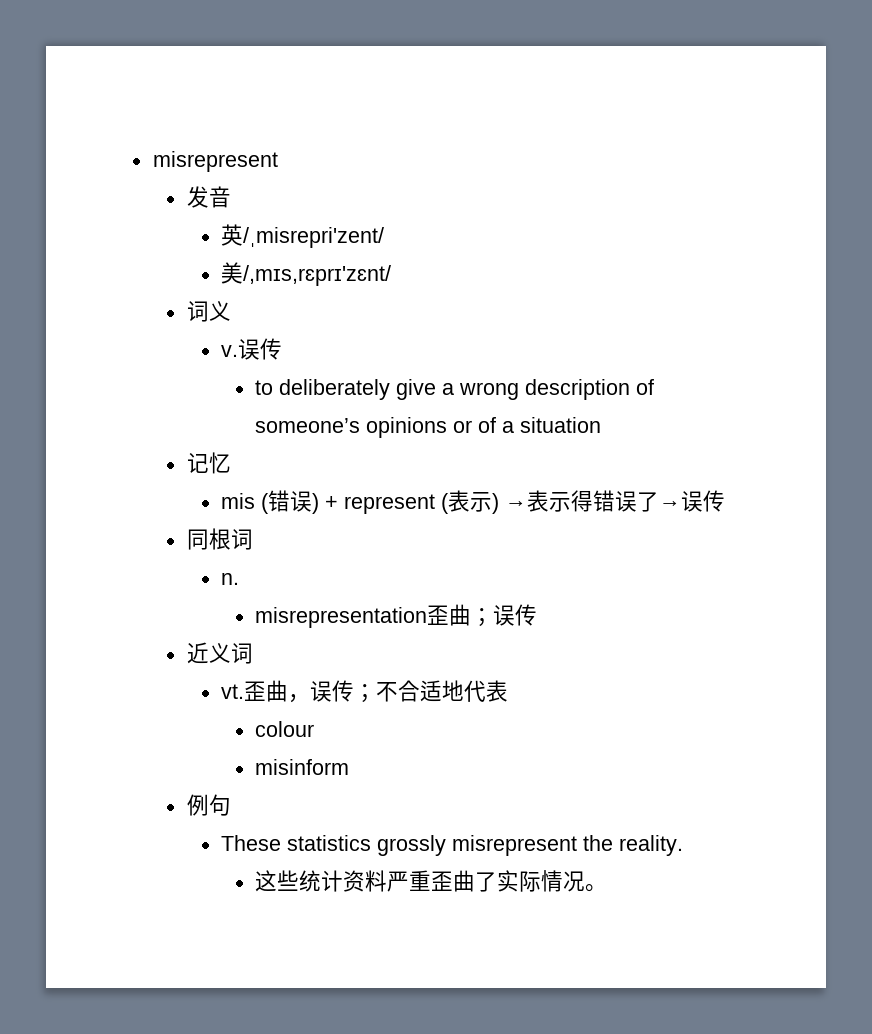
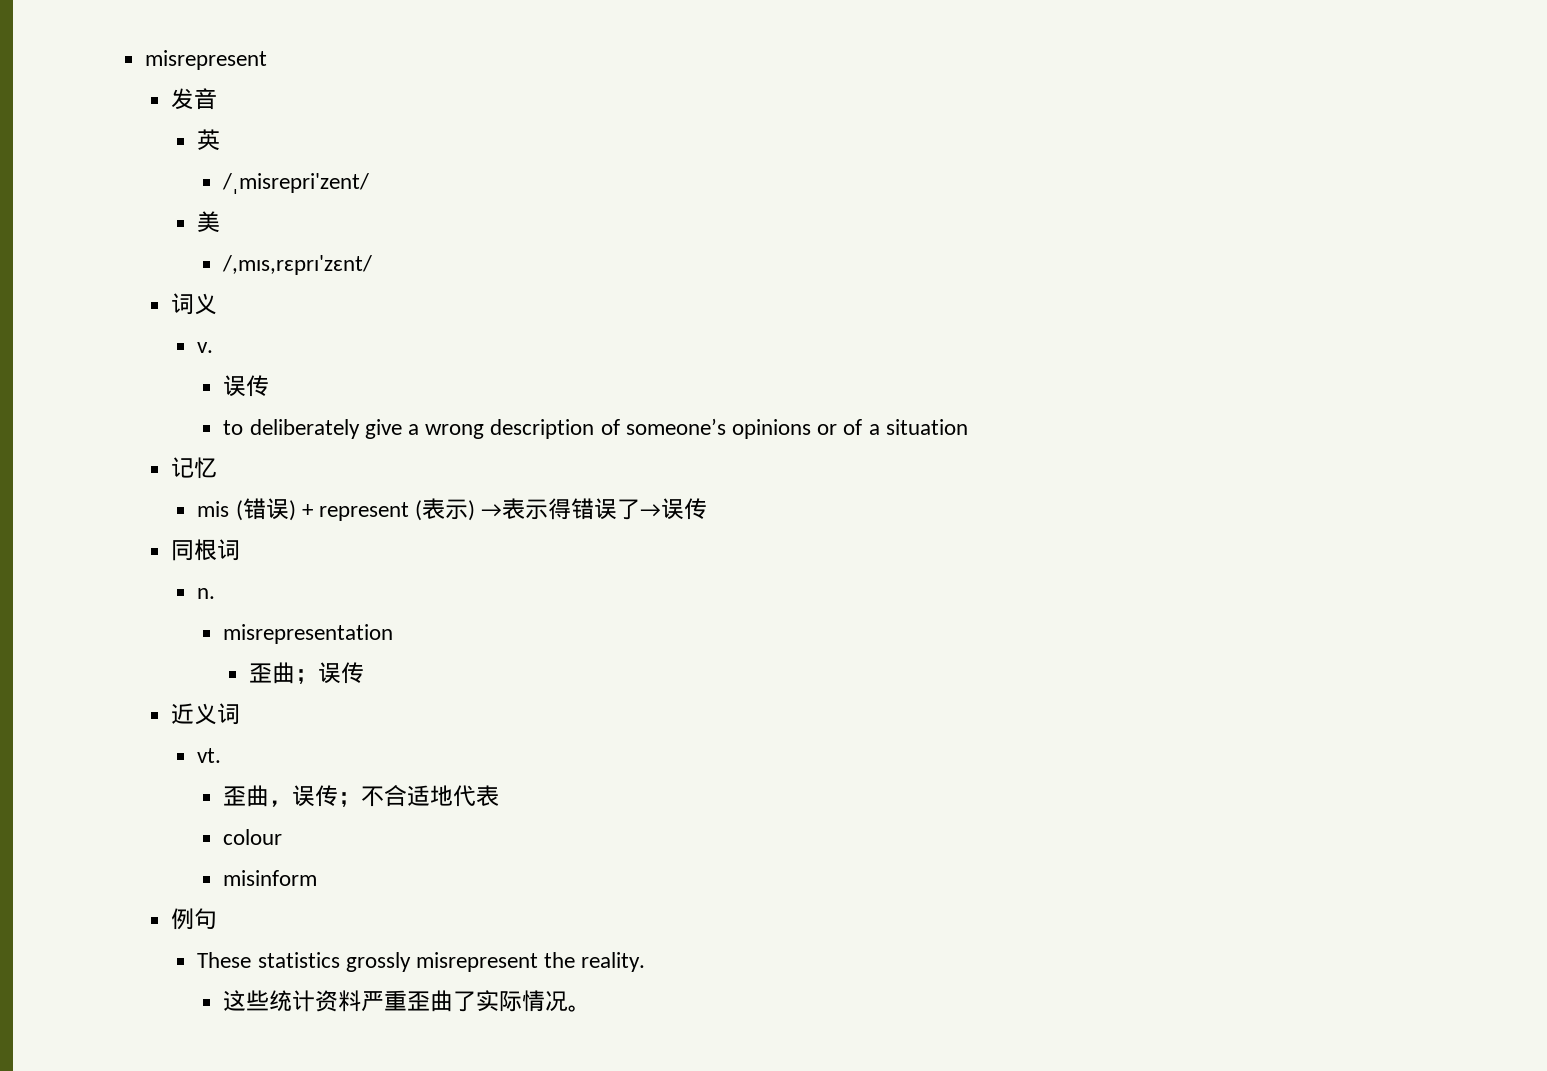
(243, 235) none -> (221, 140) //
(243, 273) none -> (221, 222) //
(238, 351) none -> (214, 347) //
(428, 617) none -> (394, 634) //
(244, 691) none -> (222, 755) //

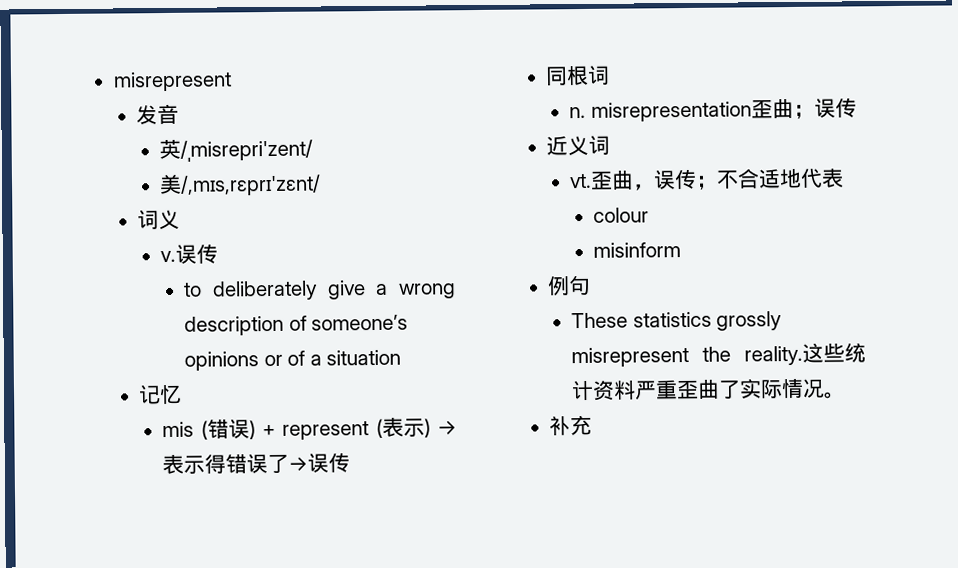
(221, 140) // -> (182, 149) none
(221, 222) // -> (183, 184) none
(214, 347) // -> (177, 256) none
(216, 593) // -> (587, 112) none
(394, 634) // -> (752, 111) none
(222, 755) // -> (593, 181) none
(646, 962) // -> (803, 355) none
(592, 1008) none -> [549,414,593,436] // 补充

